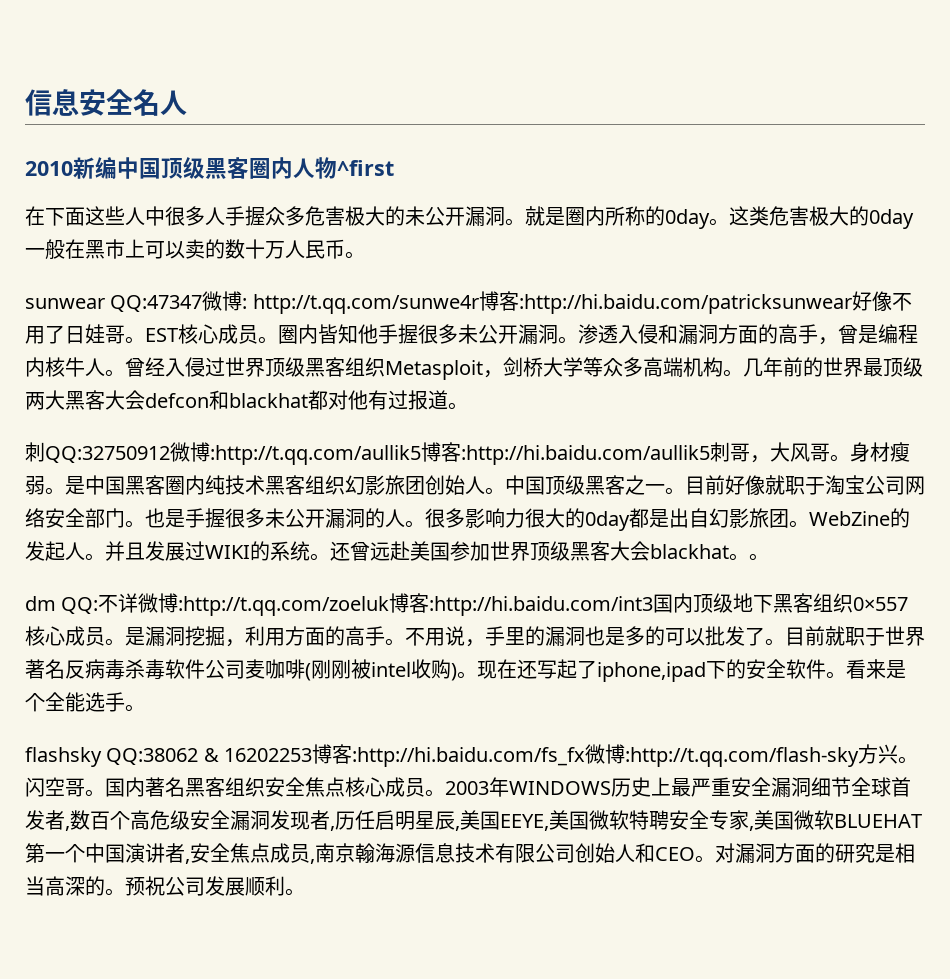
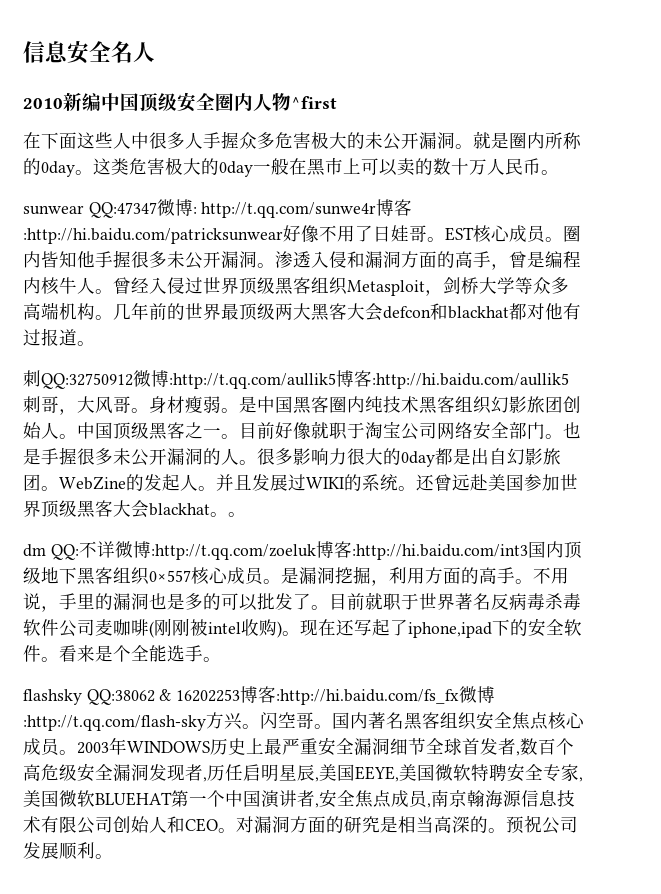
[205,157,249,179] 黑客 -> [177,92,215,112] 安全

